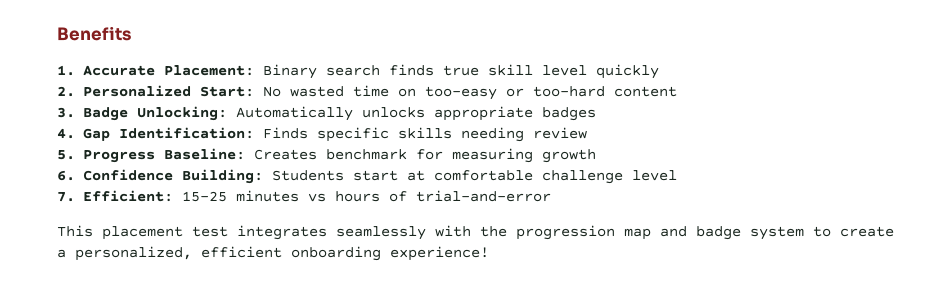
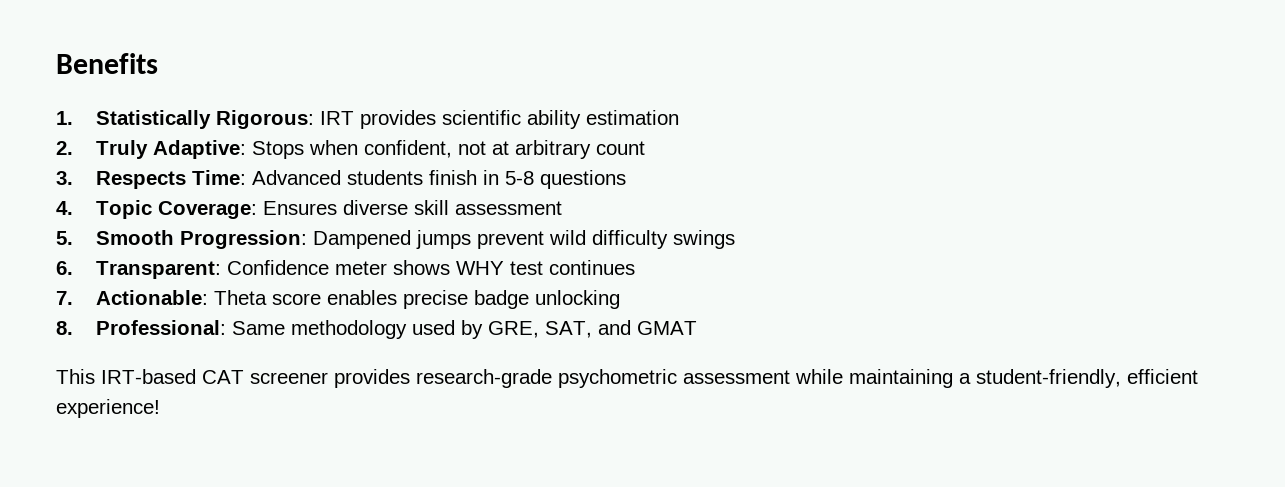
[82,64,659,79] [57,85,677,100] [57,106,596,121] [57,127,587,142] [57,148,596,163] [57,169,677,184] [57,190,551,202] [57,225,894,240] [57,246,381,261] Accurate Placement: Binary search finds true skill level quickly // 2. Personalized Start: No wasted time on too-easy or too-hard content // 3. Badge Unlocking: Automatically unlocks appropriate badges // 4. Gap Identification: Finds specific skills needing review // 5. Progress Baseline: Creates benchmark for measuring growth // 6. Confidence Building: Students start at comfortable challenge level // 7. Efficient: 15-25 minutes vs hours of trial-and-error // This placement test integrates seamlessly with the progression map and badge system to create a personalized, efficient onboarding -> [96,110,680,129] [56,140,646,159] [56,170,627,189] [56,200,563,219] [56,230,736,249] [56,260,636,279] [56,290,621,309] [56,320,698,339] [56,369,1198,388] Statistically Rigorous: IRT provides scientific ability estimation // 2. Truly Adaptive: Stops when confident, not at arbitrary count // 3. Respects Time: Advanced students finish in 5-8 questions // 4. Topic Coverage: Ensures diverse skill assessment // 5. Smooth Progression: Dampened jumps prevent wild difficulty swings // 6. Transparent: Confidence meter shows WHY test continues // 7. Actionable: Theta score enables precise badge unlocking // 8. Professional: Same methodology used by GRE, SAT, and GMAT // This IRT-based CAT screener provides research-grade psychometric assessment while maintaining a student-friendly, efficient

